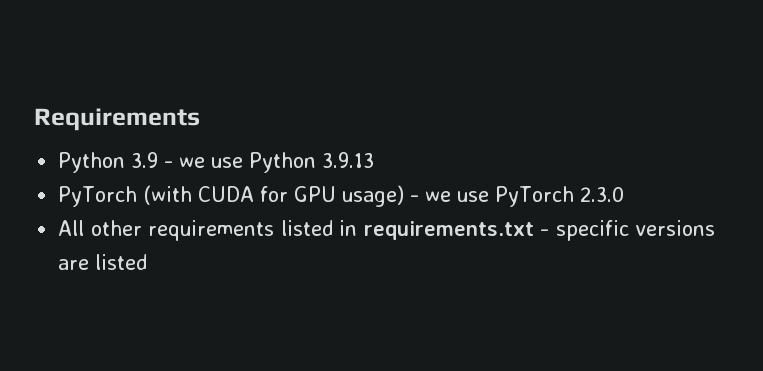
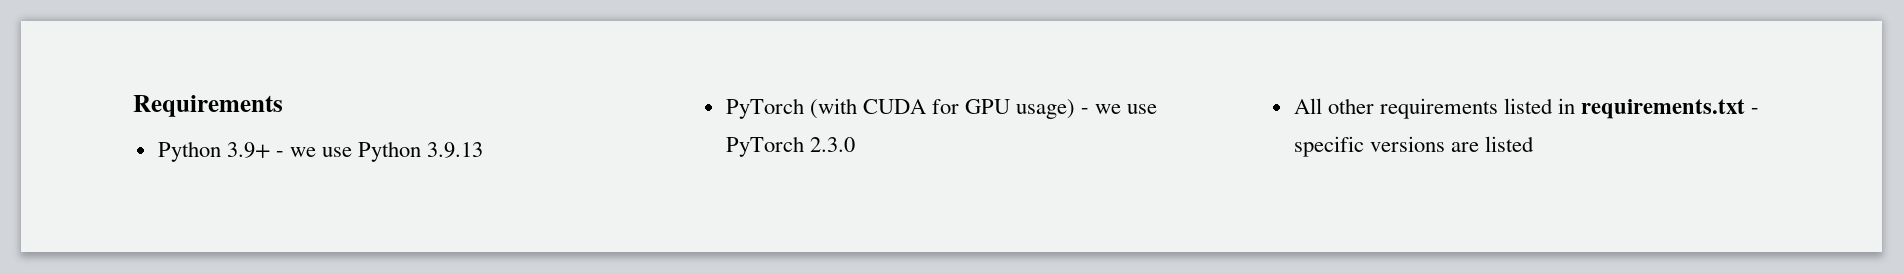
[131,152,159,168] 3.9 -> [226,142,270,158] 3.9+

